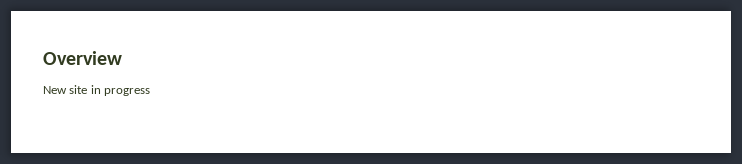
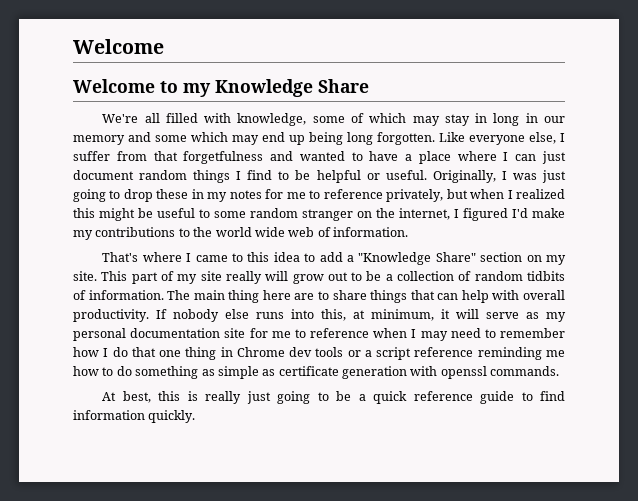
[43,51,122,65] [43,85,151,96] Overview // New site in progress -> [73,39,164,54] [73,79,369,97] [102,113,565,126] [73,132,565,145] [73,151,566,164] [73,170,566,183] [73,189,565,202] [73,208,565,221] [73,227,408,240] [102,252,566,265] [73,271,565,284] [73,290,565,303] [73,309,566,322] [73,328,565,341] [73,347,565,360] [73,366,560,379] [102,391,566,404] [73,410,196,423] Welcome // Welcome to my Knowledge Share // We're all filled with knowledge, some of which may stay in long in our memory and some which may end up being long forgotten. Like everyone else, I suffer from that forgetfulness and wanted to have a place where I can just document random things I find to be helpful or useful. Originally, I was just going to drop these in my notes for me to reference privately, but when I realized this might be useful to some random stranger on the internet, I figured I'd make my contributions to the world wide web of information. // That's where I came to this idea to add a "Knowledge Share" section on my site. This part of my site really will grow out to be a collection of random tidbits of information. The main thing here are to share things that can help with overall productivity. If nobody else runs into this, at minimum, it will serve as my personal documentation site for me to reference when I may need to remember how I do that one thing in Chrome dev tools or a script reference reminding me how to do something as simple as certificate generation with openssl commands. // At best, this is really just going to be a quick reference guide to find information quickly.

